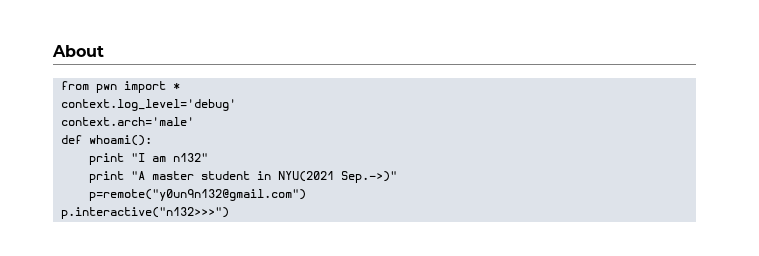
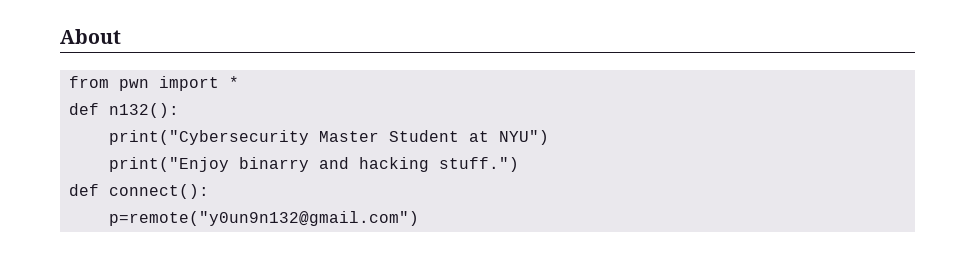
[60,99,236,111] [60,117,194,126] [60,135,152,146] [88,153,208,165] [88,171,397,183] context.log_level='debug' // context.arch='male' // def whoami(): // print "I am n132" // print "A master student in NYU(2021 Sep.->)" -> [68,103,179,118] [108,130,549,145] [108,157,519,172] [68,184,209,199] def n132(): // print("Cybersecurity Master Student at NYU") // print("Enjoy binarry and hacking stuff.") // def connect():
[60,207,229,219] // p.interactive("n132>>>") -> (419, 218) none

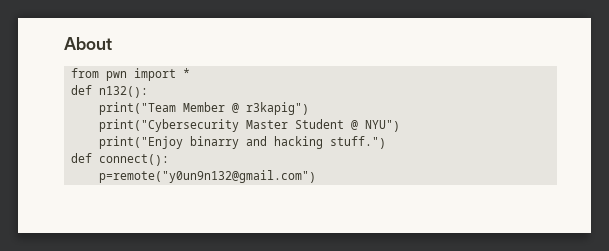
(179, 110) none -> [98,102,309,115] // print("Team Member @ r3kapig")
[468,131,489,142] at -> [350,120,358,130] @

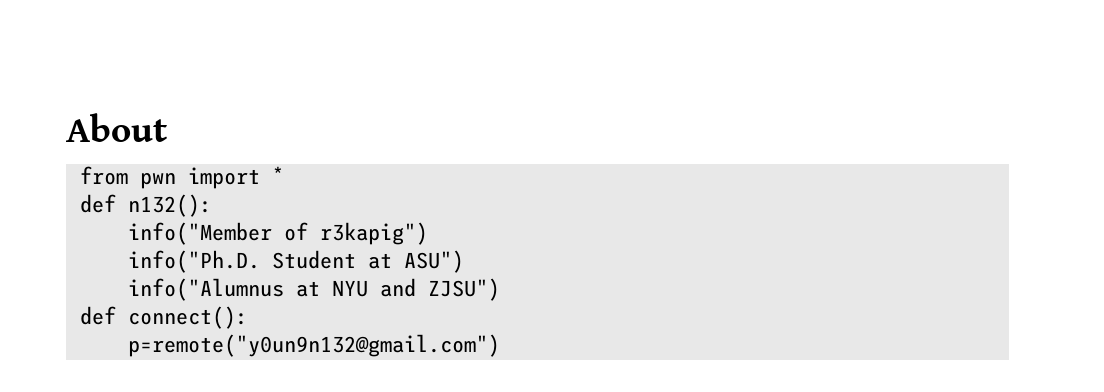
[98,102,309,115] [98,119,400,132] [98,136,386,149] print("Team Member @ r3kapig") // print("Cybersecurity Master Student @ NYU") // print("Enjoy binarry and hacking stuff.") -> [127,222,428,245] [127,250,464,273] [127,278,500,301] info("Member of r3kapig") // info("Ph.D. Student at ASU") // info("Alumnus at NYU and ZJSU")

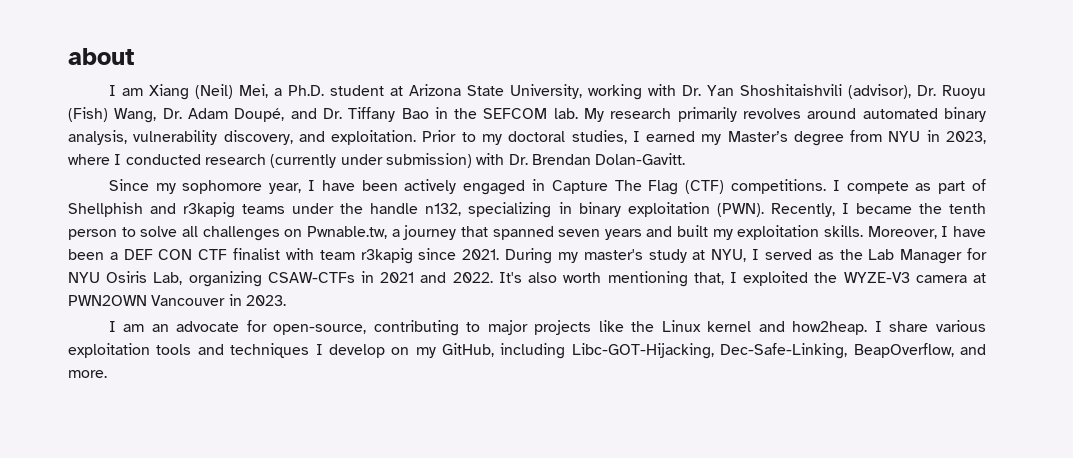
[66,113,168,142] [79,166,284,189] [79,194,212,217] [127,222,428,245] [127,250,464,273] [127,278,500,301] [79,306,248,329] [127,334,500,357] About // from pwn import * // def n132(): // info("Member of r3kapig") // info("Ph.D. Student at ASU") // info("Alumnus at NYU and ZJSU") // def connect(): // p=remote("y0un9n132@gmail.com") -> [68,48,134,65] [108,84,987,100] [68,107,986,123] [68,130,987,146] [68,153,686,168] [108,179,987,195] [68,202,986,218] [68,225,986,241] [68,248,988,264] [68,271,987,287] [68,294,286,306] [108,320,986,336] [68,343,986,359] [68,370,107,378] about // I am Xiang (Neil) Mei, a Ph.D. student at Arizona State University, working with Dr. Yan Shoshitaishvili (advisor), Dr. Ruoyu (Fish) Wang, Dr. Adam Doupé, and Dr. Tiffany Bao in the SEFCOM lab. My research primarily revolves around automated binary analysis, vulnerability discovery, and exploitation. Prior to my doctoral studies, I earned my Master’s degree from NYU in 2023, where I conducted research (currently under submission) with Dr. Brendan Dolan-Gavitt. // Since my sophomore year, I have been actively engaged in Capture The Flag (CTF) competitions. I compete as part of Shellphish and r3kapig teams under the handle n132, specializing in binary exploitation (PWN). Recently, I became the tenth person to solve all challenges on Pwnable.tw, a journey that spanned seven years and built my exploitation skills. Moreover, I have been a DEF CON CTF finalist with team r3kapig since 2021. During my master's study at NYU, I served as the Lab Manager for NYU Osiris Lab, organizing CSAW-CTFs in 2021 and 2022. It's also worth mentioning that, I exploited the WYZE-V3 camera at PWN2OWN Vancouver in 2023. // I am an advocate for open-source, contributing to major projects like the Linux kernel and how2heap. I share various exploitation tools and techniques I develop on my GitHub, including Libc-GOT-Hijacking, Dec-Safe-Linking, BeapOverflow, and more.

